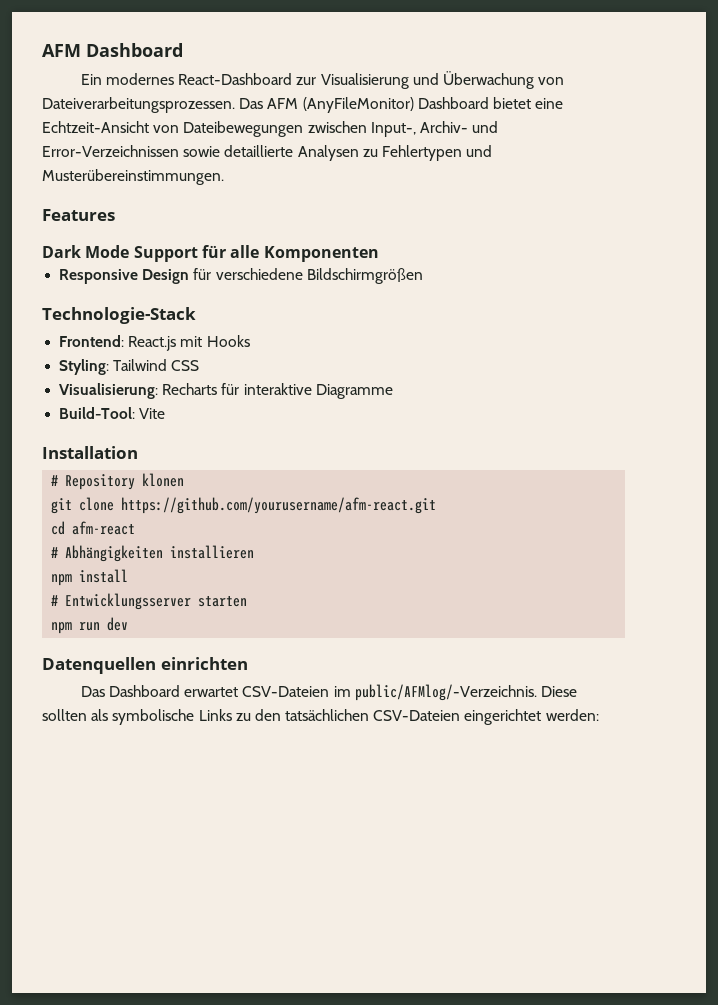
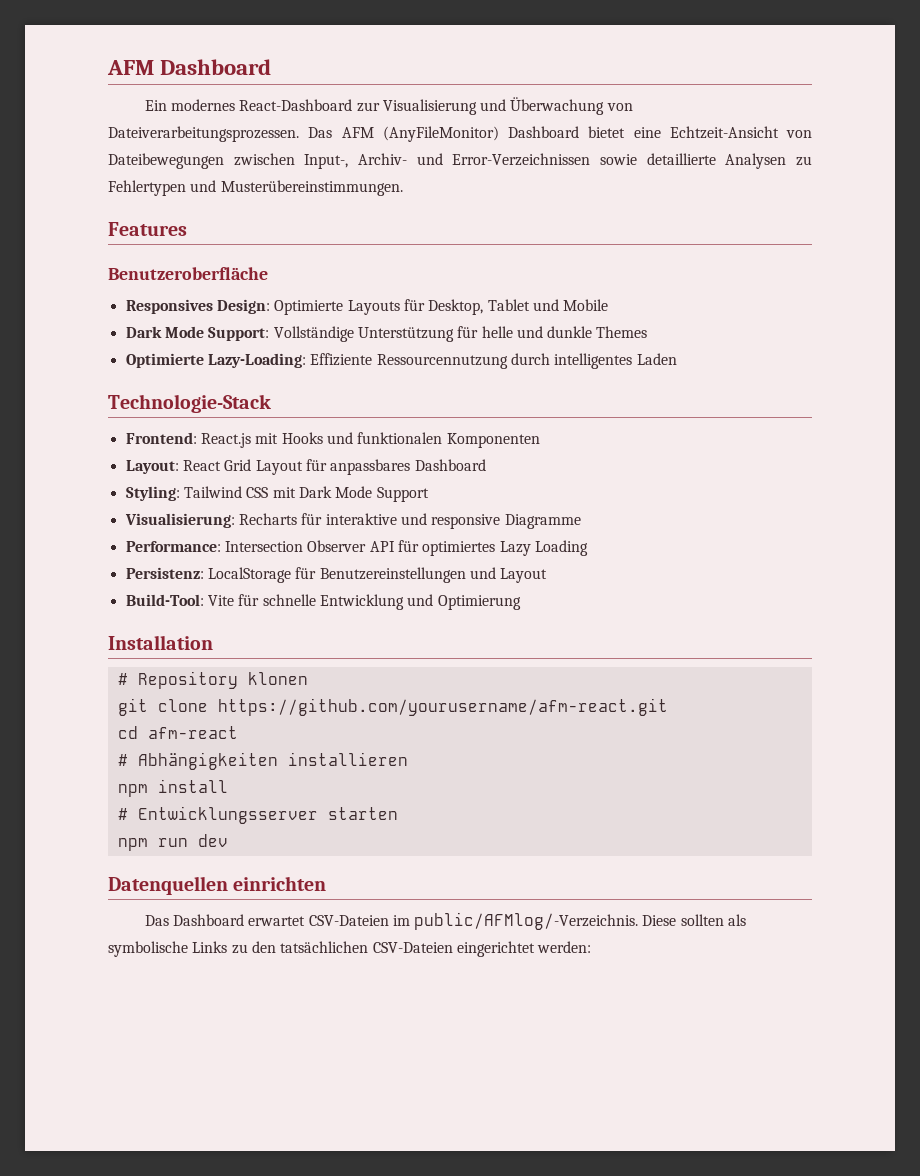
[42,245,379,262] [59,268,423,284] Dark Mode Support für alle Komponenten // Responsive Design für verschiedene Bildschirmgrößen -> [108,267,268,280] [125,299,609,315] [125,326,648,342] [125,353,677,369] Benutzeroberfläche // Responsives Design: Optimierte Layouts für Desktop, Tablet und Mobile // Dark Mode Support: Vollständige Unterstützung für helle und dunkle Themes // Optimierte Lazy-Loading: Effiziente Ressourcennutzung durch intelligentes Laden
(250, 341) none -> [326,432,540,448] [125,459,486,475] und funktionalen Komponenten // Layout: React Grid Layout für anpassbares Dashboard
(200, 365) none -> [272,486,429,502] mit Dark Mode Support
(312, 389) none -> [400,513,501,529] und responsive
[59,407,166,419] Build-Tool: Vite -> [125,540,588,556] [125,567,548,583] [125,594,521,610] Performance: Intersection Observer API für optimiertes Lazy Loading // Persistenz: LocalStorage für Benutzereinstellungen und Layout // Build-Tool: Vite für schnelle Entwicklung und Optimierung

